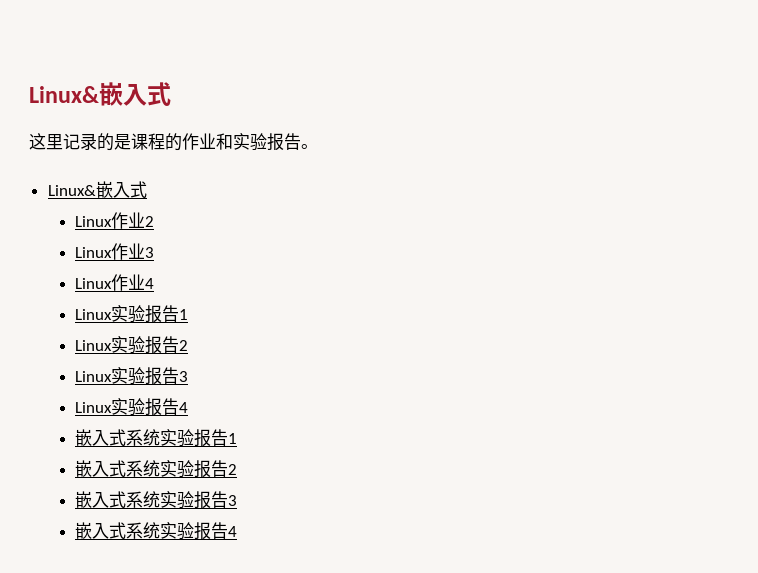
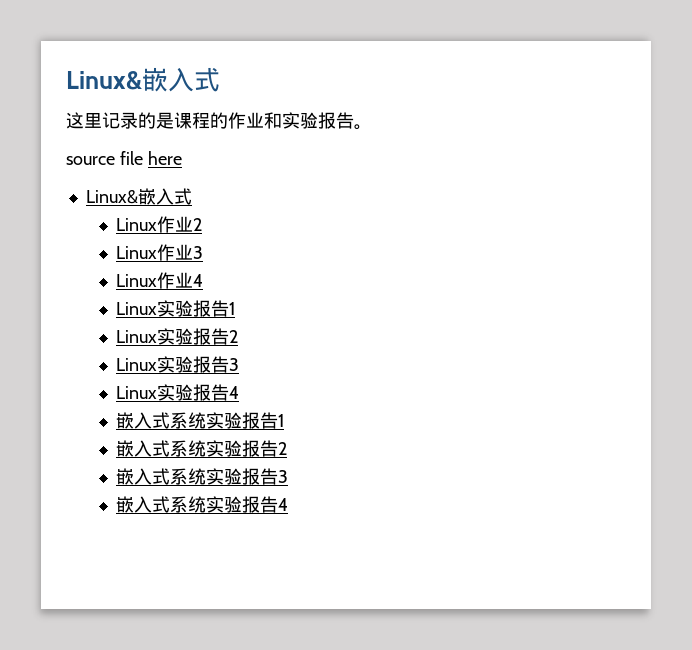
(318, 146) none -> [66,151,182,165] // source file here

